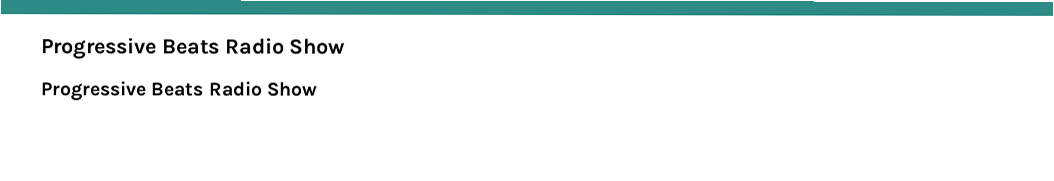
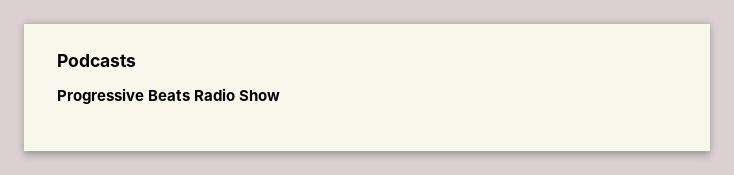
[41,37,346,60] Progressive Beats Radio Show -> [57,54,136,67] Podcasts

